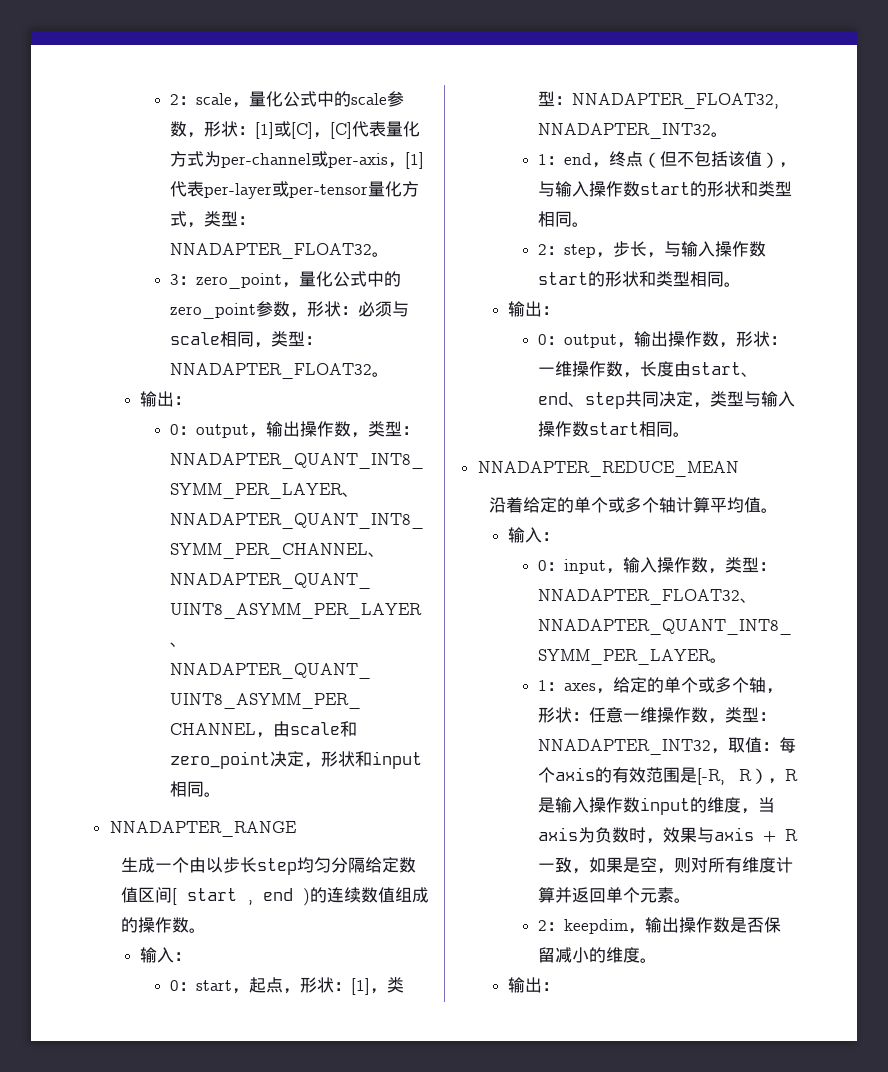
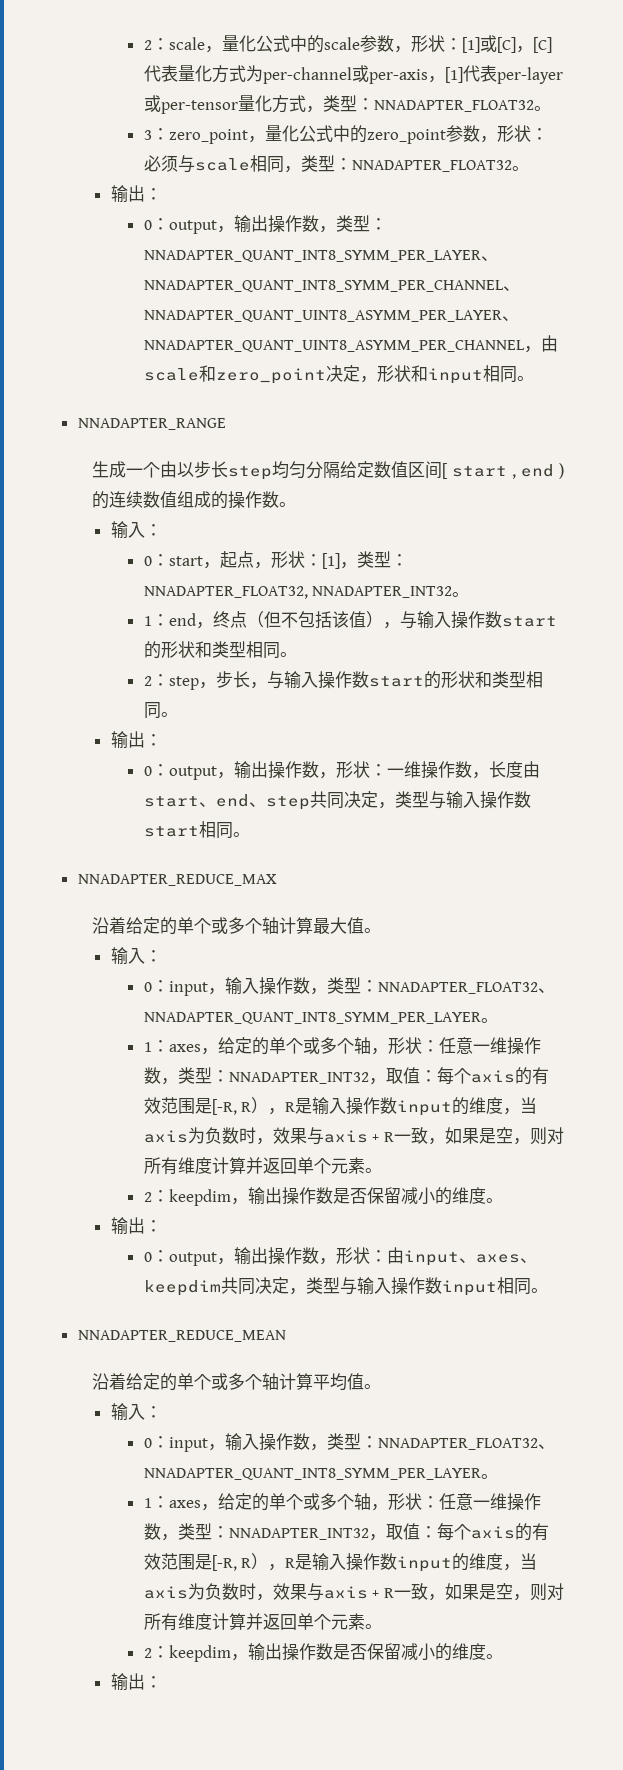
(690, 434) none -> [77,874,277,886] [92,917,382,935] [110,947,162,965] [143,977,555,996] [143,1012,498,1024] [143,1037,541,1055] [143,1067,549,1085] [143,1097,538,1116] [143,1127,564,1145] [143,1157,382,1175] [143,1187,503,1206] [110,1217,162,1235] [143,1247,537,1266] [143,1277,548,1296] // NNADAPTER_REDUCE_MAX // 沿着给定的单个或多个轴计算最大值。 // 输入： // 0：input，输入操作数，类型：NNADAPTER_FLOAT32、NNADAPTER_QUANT_INT8_SYMM_PER_LAYER。 // 1：axes，给定的单个或多个轴，形状：任意一维操作数，类型：NNADAPTER_INT32，取值：每个axis的有效范围是[-R, R），R是输入操作数input的维度，当axis为负数时，效果与axis + R一致，如果是空，则对所有维度计算并返回单个元素。 // 2：keepdim，输出操作数是否保留减小的维度。 // 输出： // 0：output，输出操作数，形状：由input、axes、keepdim共同决定，类型与输入操作数input相同。

